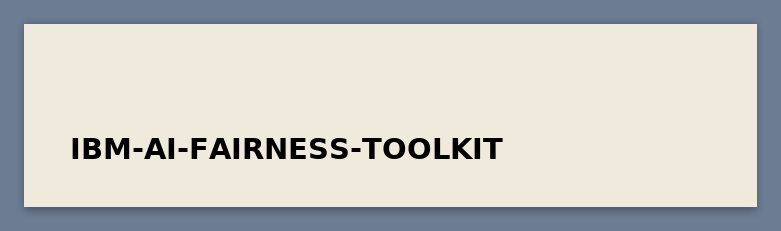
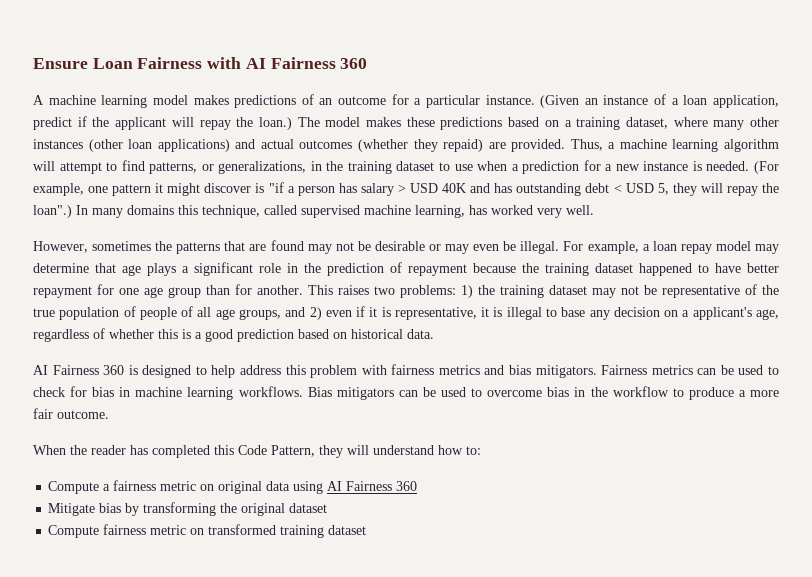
[70,138,503,159] IBM-AI-FAIRNESS-TOOLKIT -> [33,57,368,69] [33,94,780,108] [33,116,780,130] [33,139,779,152] [33,160,779,174] [33,182,780,196] [33,205,594,218] [33,240,779,254] [33,262,779,276] [33,284,779,298] [33,306,779,320] [33,328,434,342] [33,364,779,378] [33,386,779,400] [33,408,109,419] [33,445,481,458] [48,480,418,494] [48,502,328,516] [48,524,367,538] Ensure Loan Fairness with AI Fairness 360 // A machine learning model makes predictions of an outcome for a particular instance. (Given an instance of a loan application, predict if the applicant will repay the loan.) The model makes these predictions based on a training dataset, where many other instances (other loan applications) and actual outcomes (whether they repaid) are provided. Thus, a machine learning algorithm will attempt to find patterns, or generalizations, in the training dataset to use when a prediction for a new instance is needed. (For example, one pattern it might discover is "if a person has salary > USD 40K and has outstanding debt < USD 5, they will repay the loan".) In many domains this technique, called supervised machine learning, has worked very well. // However, sometimes the patterns that are found may not be desirable or may even be illegal. For example, a loan repay model may determine that age plays a significant role in the prediction of repayment because the training dataset happened to have better repayment for one age group than for another. This raises two problems: 1) the training dataset may not be representative of the true population of people of all age groups, and 2) even if it is representative, it is illegal to base any decision on a applicant's age, regardless of whether this is a good prediction based on historical data. // AI Fairness 360 is designed to help address this problem with fairness metrics and bias mitigators. Fairness metrics can be used to check for bias in machine learning workflows. Bias mitigators can be used to overcome bias in the workflow to produce a more fair outcome. // When the reader has completed this Code Pattern, they will understand how to: // Compute a fairness metric on original data using AI Fairness 360 // Mitigate bias by transforming the original dataset // Compute fairness metric on transformed training dataset

